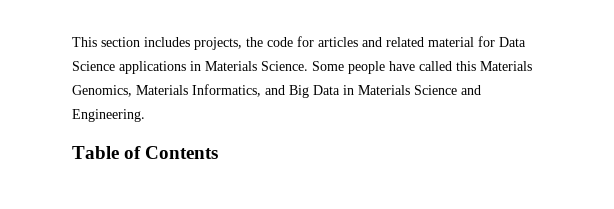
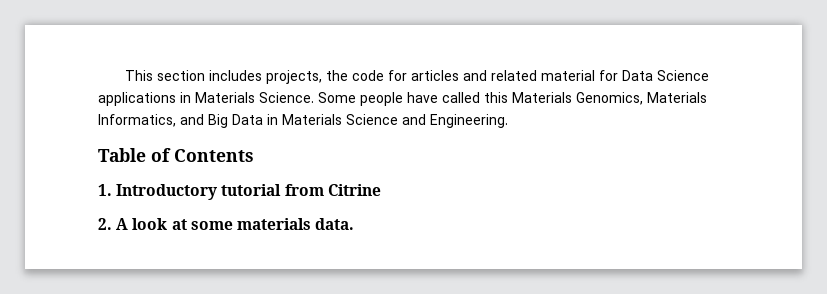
(219, 152) none -> [98,184,381,200] [98,218,355,230] // 1. Introductory tutorial from Citrine // 2. A look at some materials data.

